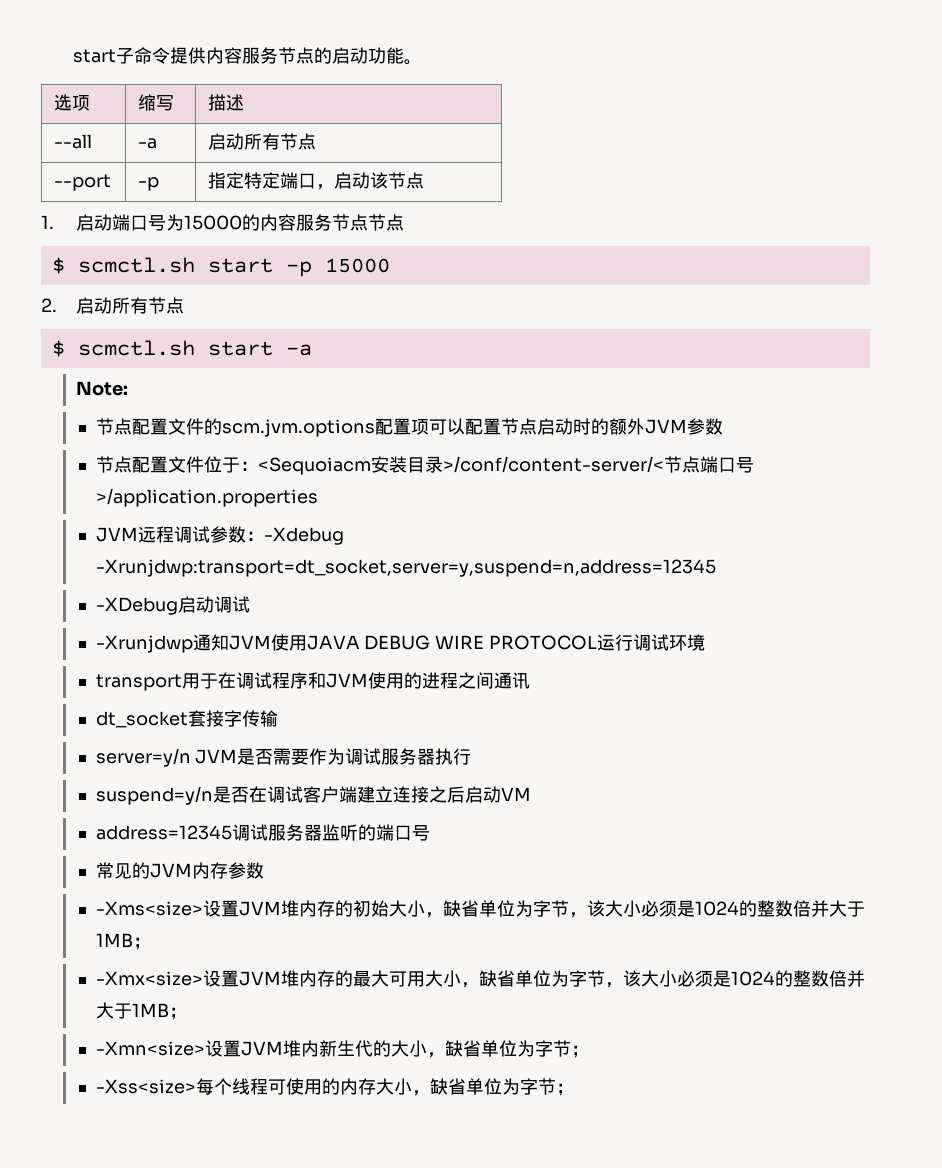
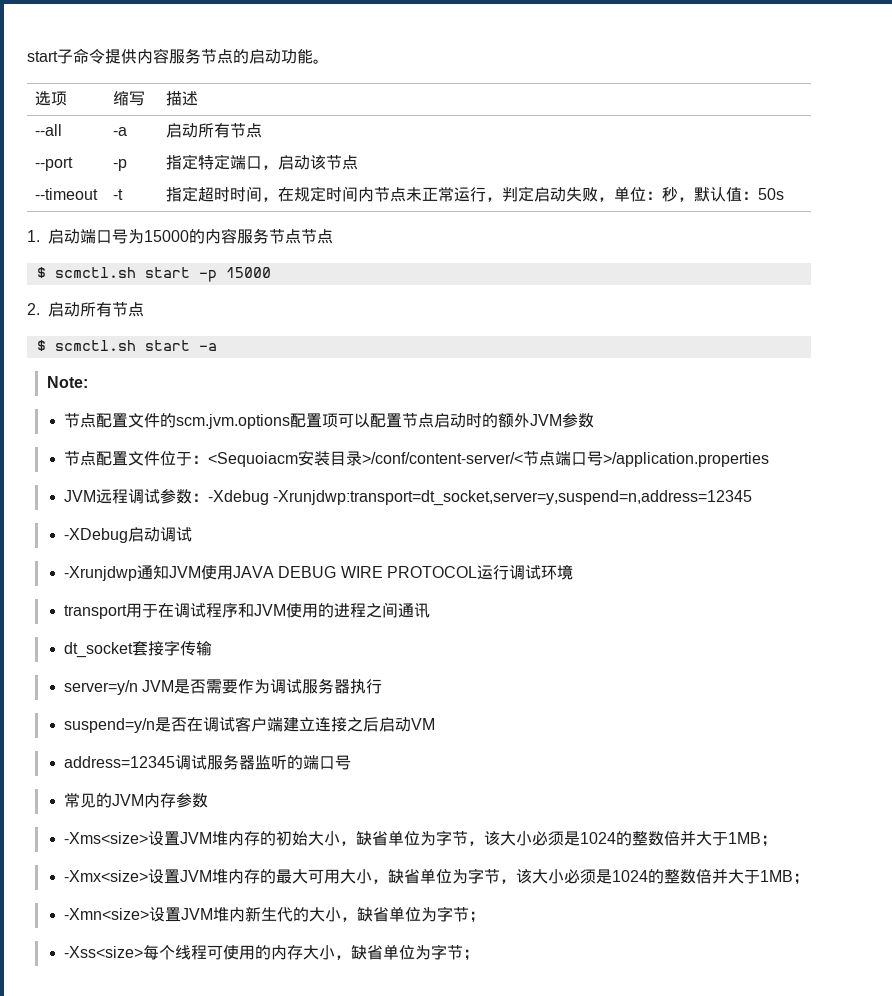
(425, 180) none -> [34,188,98,200] [112,189,123,200] [165,186,784,202] // --timeout | -t | 指定超时时间，在规定时间内节点未正常运行，判定启动失败，单位：秒，默认值：50s

